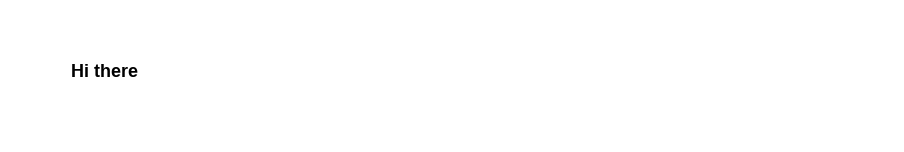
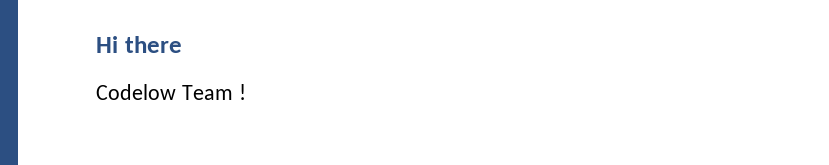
(138, 70) none -> [96,84,246,100] // Codelow Team !

